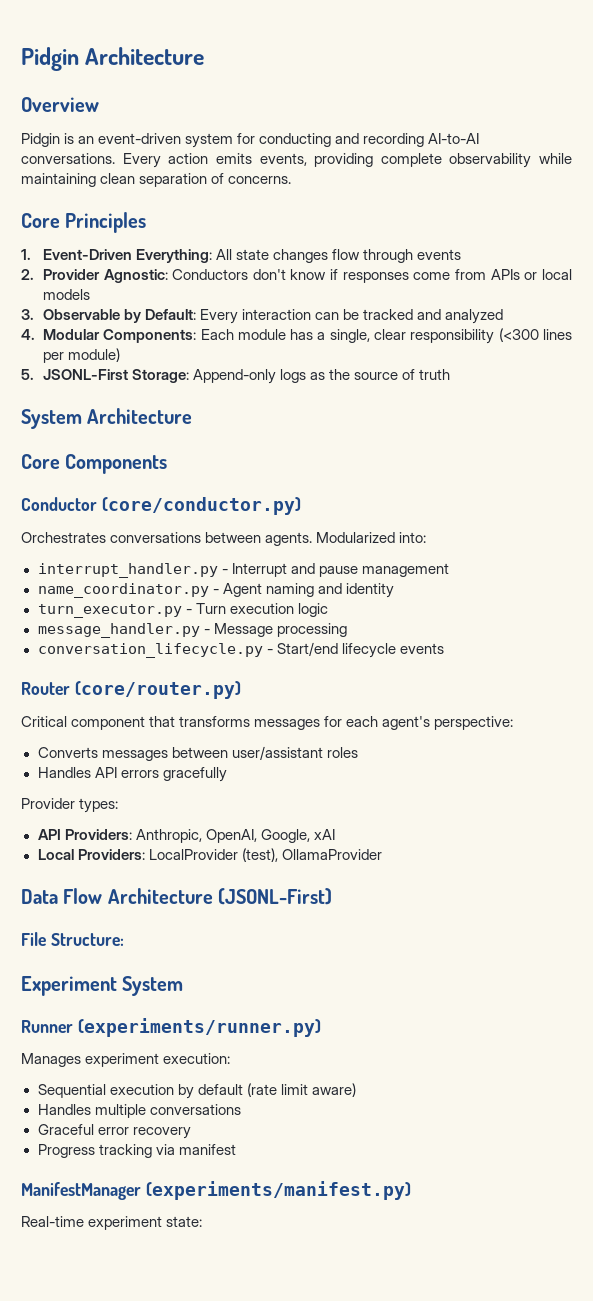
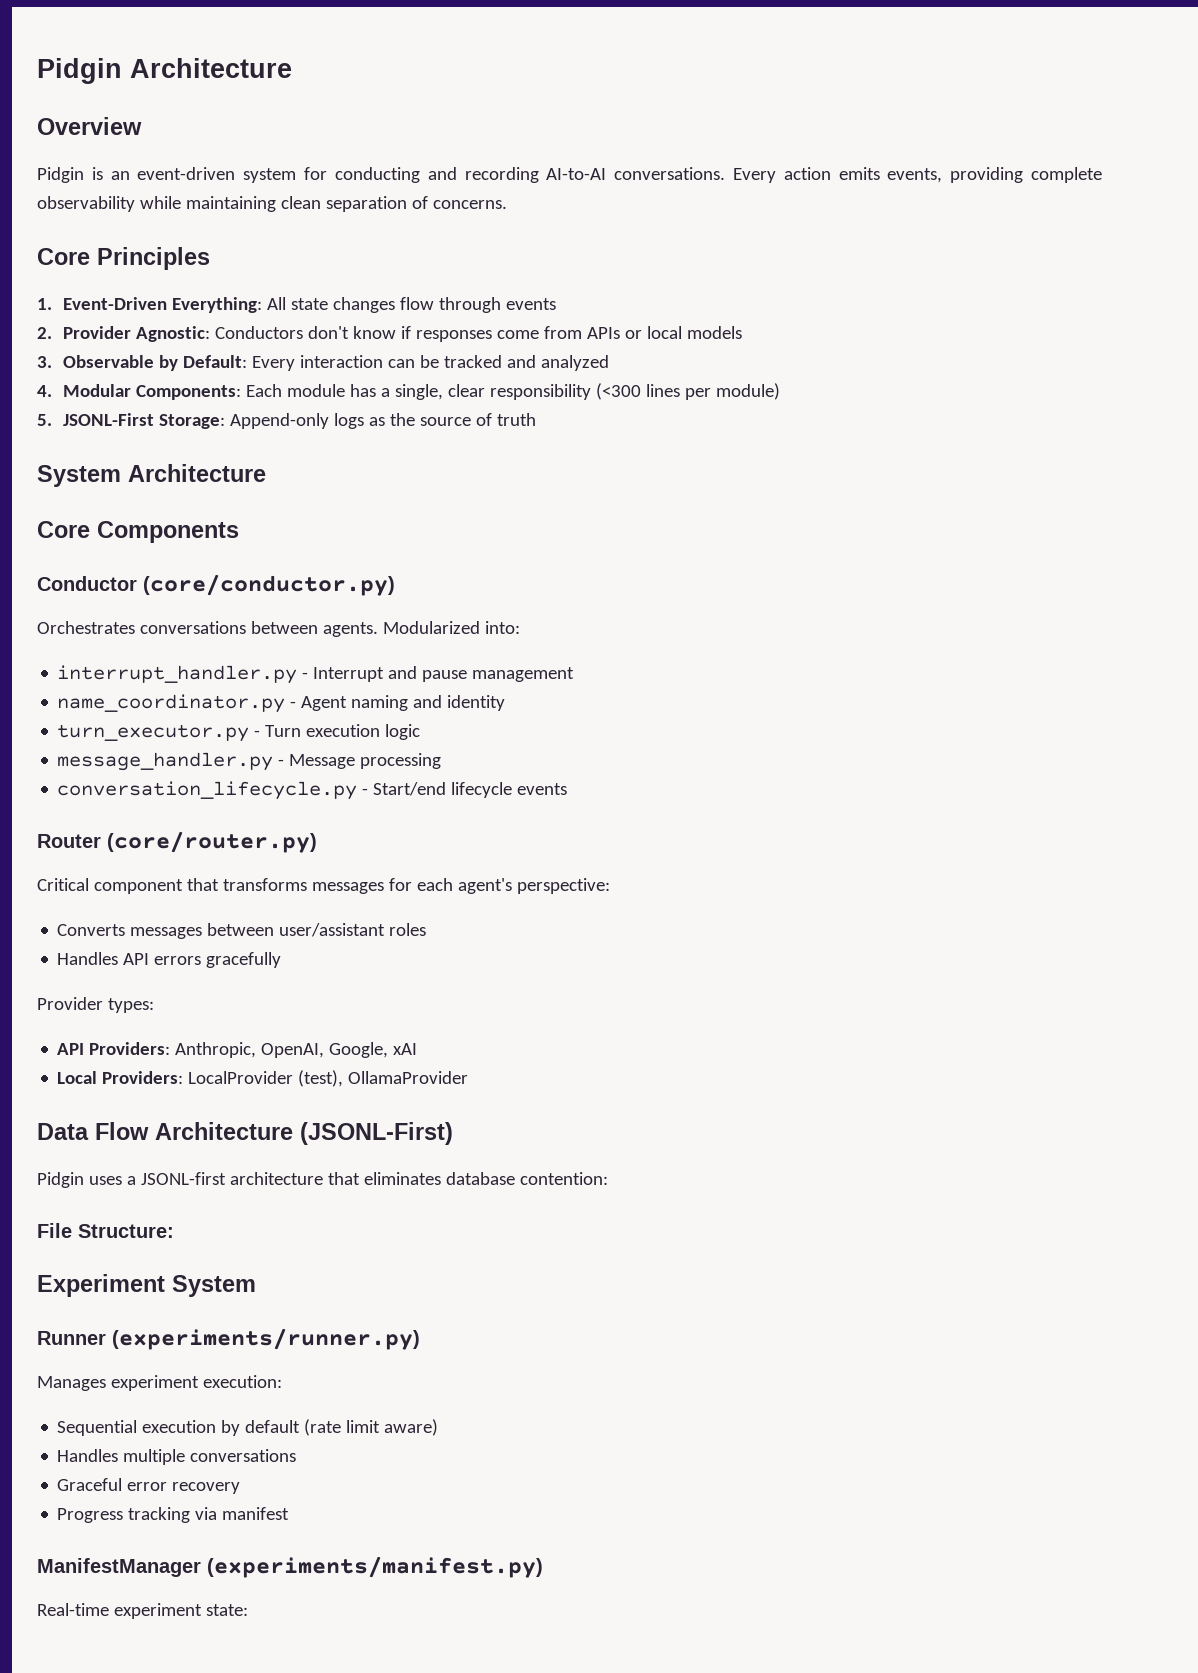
(333, 896) none -> [37,1172,608,1188] // Pidgin uses a JSONL-first architecture that eliminates database contention:

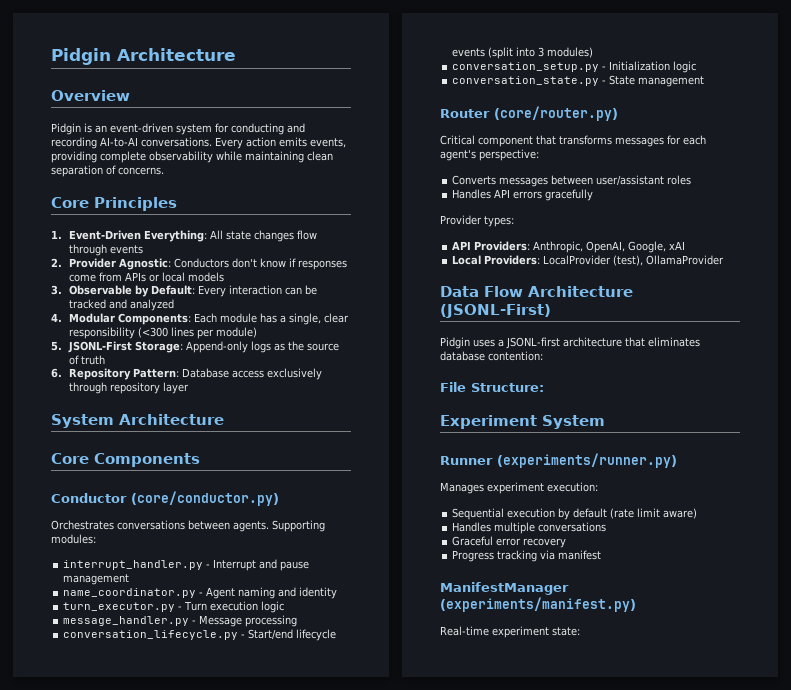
(537, 419) none -> [51,368,323,380] [69,382,190,394] // 6. Repository Pattern: Database access exclusively through repository layer
[382,621,520,634] Modularized into: -> [272,520,325,532] [51,534,96,544] Supporting modules:
(568, 789) none -> [488,47,594,59] [452,61,697,73] [452,75,705,87] (split into 3 modules) // conversation_setup.py - Initialization logic // conversation_state.py - State management

